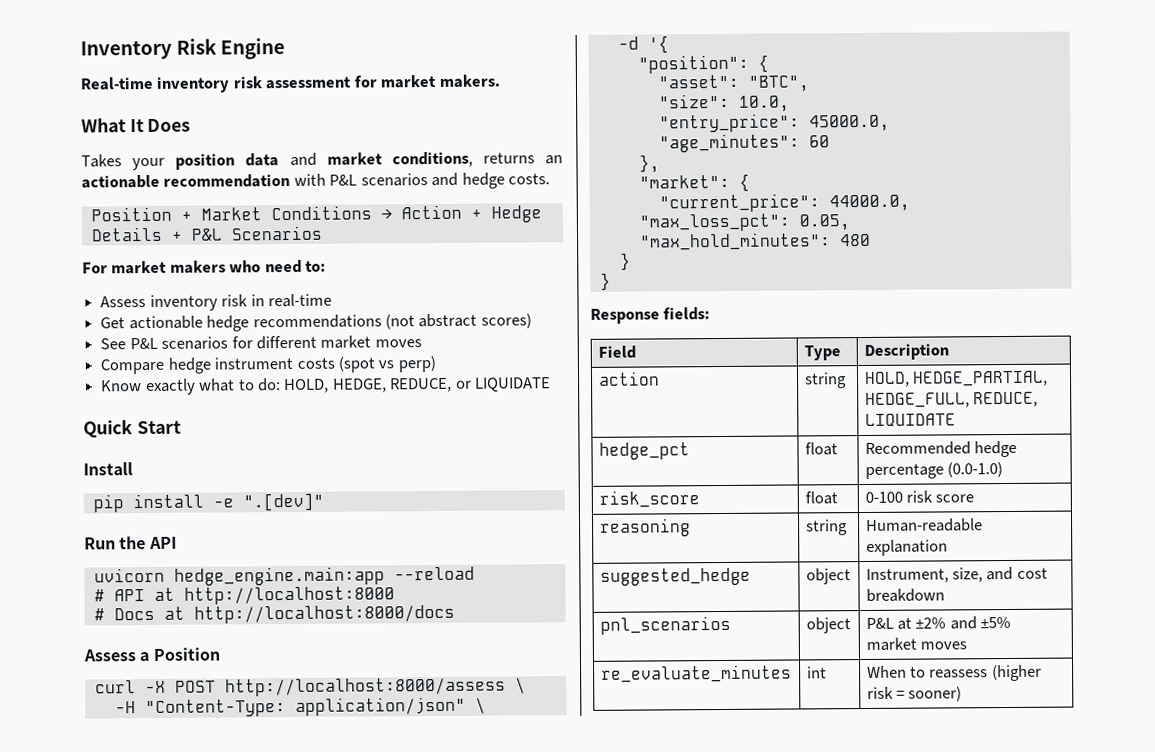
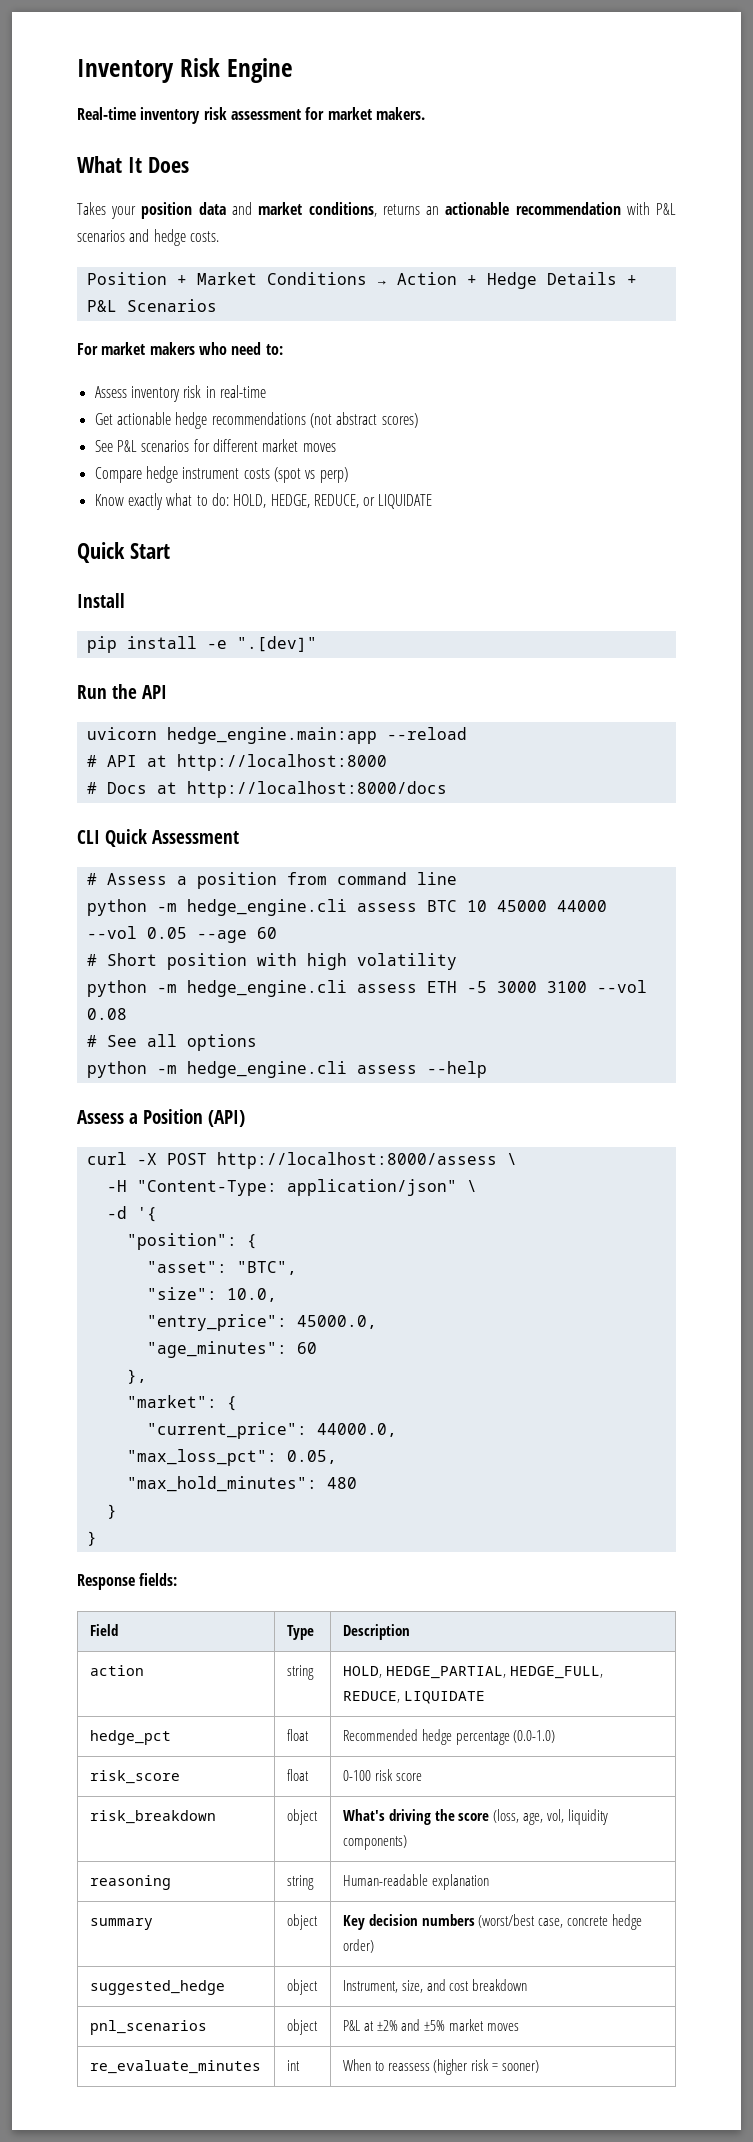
(455, 614) none -> [77,829,239,847] [86,872,457,889] [86,899,607,916] [86,926,277,943] [86,953,457,970] [86,980,647,997] [86,1008,127,1020] [86,1034,257,1051] [86,1061,487,1078] // CLI Quick Assessment // # Assess a position from command line // python -m hedge_engine.cli assess BTC 10 45000 44000 --vol 0.05 --age 60 // # Short position with high volatility // python -m hedge_engine.cli assess ETH -5 3000 3100 --vol 0.08 // # See all options // python -m hedge_engine.cli assess --help
(220, 654) none -> [208,1110,245,1127] (API)
[598,518,691,537] [805,519,848,536] [865,518,983,532] [865,539,948,556] reasoning | string | Human-readable explanation -> [89,1810,216,1824] [286,1809,318,1825] [342,1809,609,1825] [342,1835,407,1850] [89,1875,171,1890] [286,1875,314,1890] [342,1874,489,1890] [89,1918,153,1930] [286,1914,318,1930] [342,1914,643,1930] [342,1939,374,1953] risk_breakdown | object | What's driving the score (loss, age, vol, liquidity components) // reasoning | string | Human-readable explanation // summary | object | Key decision numbers (worst/best case, concrete hedge order)

